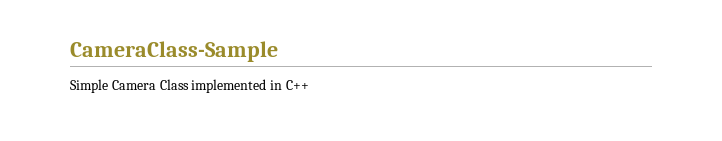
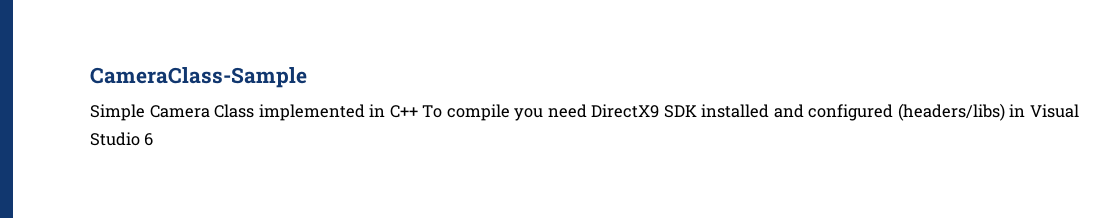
(309, 85) none -> [422,103,1079,121] [90,132,154,146] To compile you need DirectX9 SDK installed and configured (headers/libs) in Visual Studio 6

